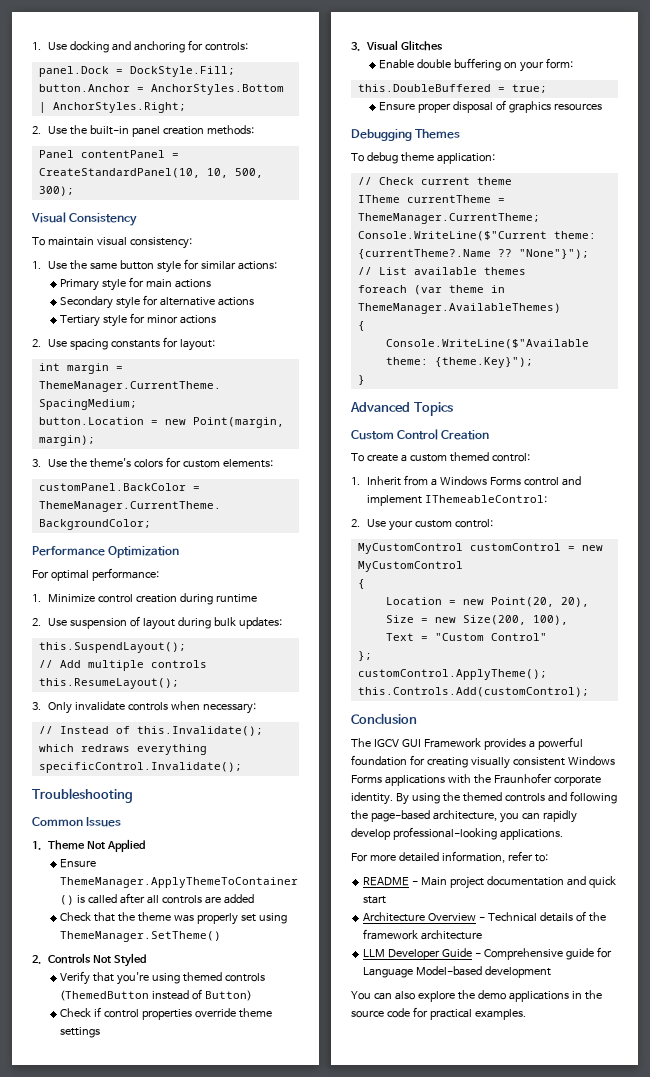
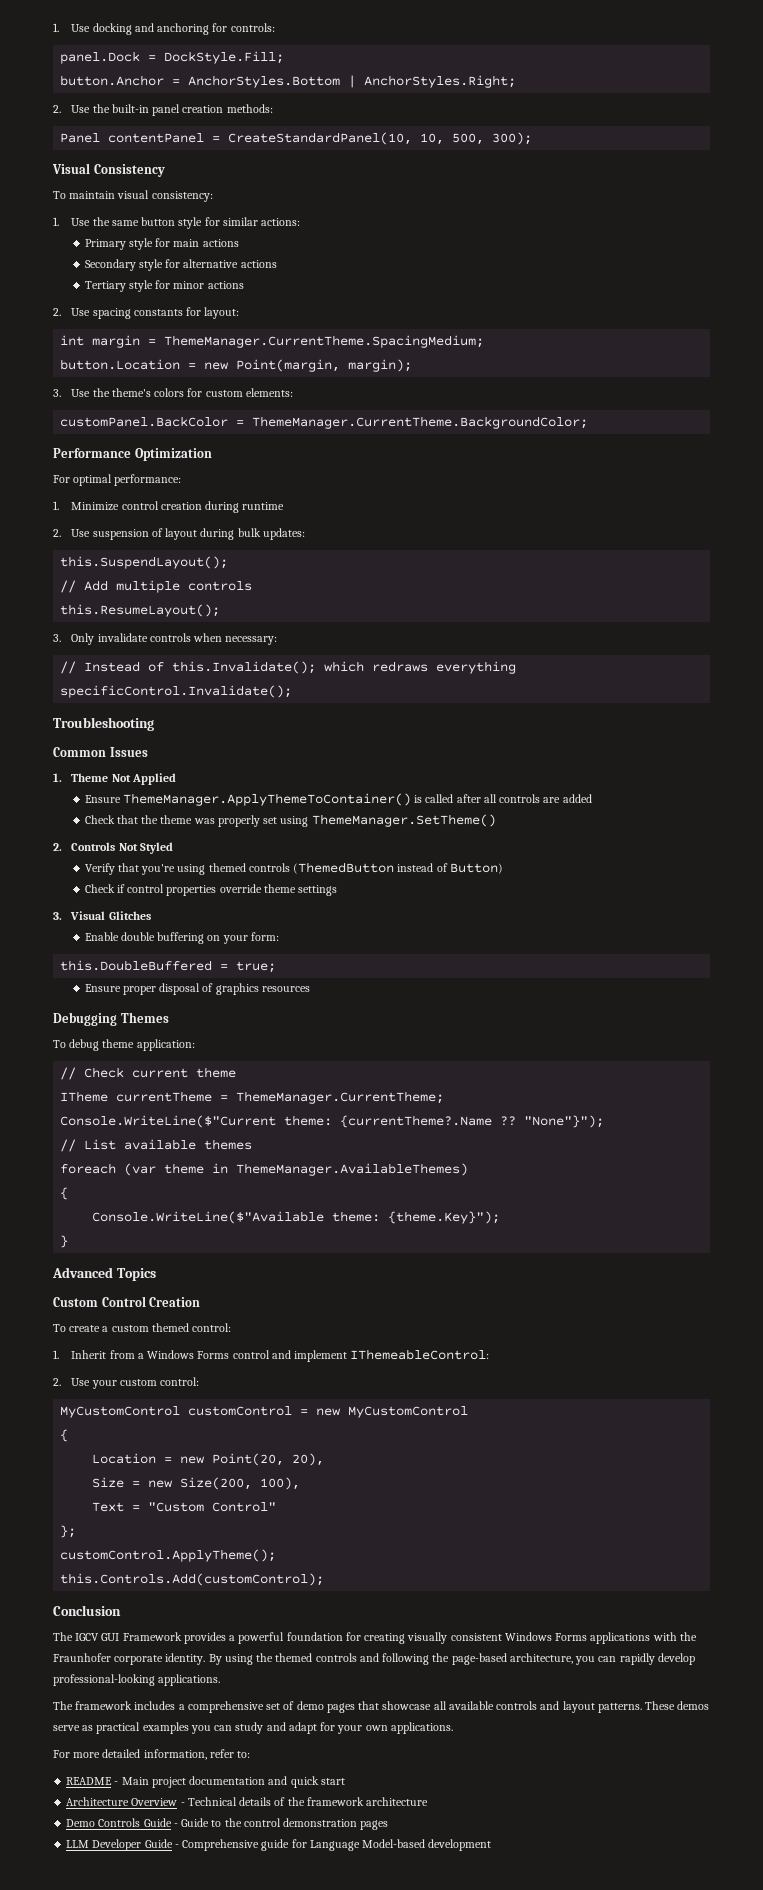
(563, 834) none -> [53,1701,710,1713] [53,1722,453,1734] // The framework includes a comprehensive set of demo pages that showcase all available controls and layout patterns. These demos serve as practical examples you can study and adapt for your own applications.
(483, 935) none -> [66,1818,389,1830] // Demo Controls Guide - Guide to the control demonstration pages
[351,990,602,1002] [351,1007,526,1020] // You can also explore the demo applications in the source code for practical examples. -> (492, 1845) none

